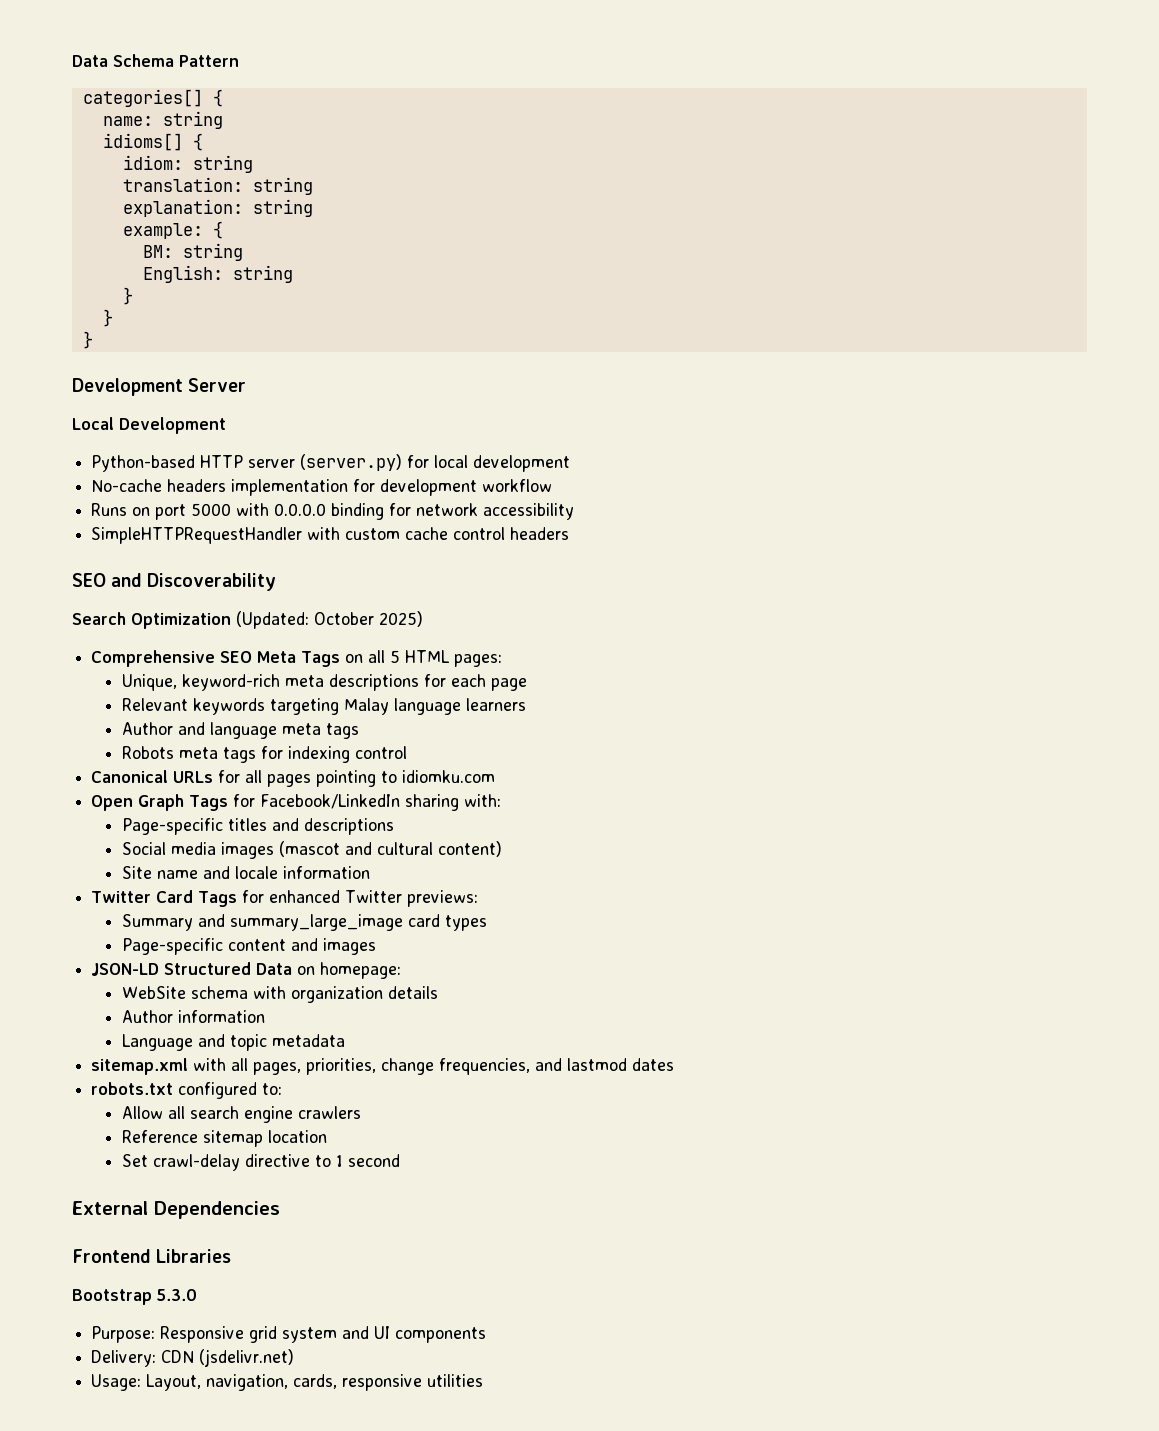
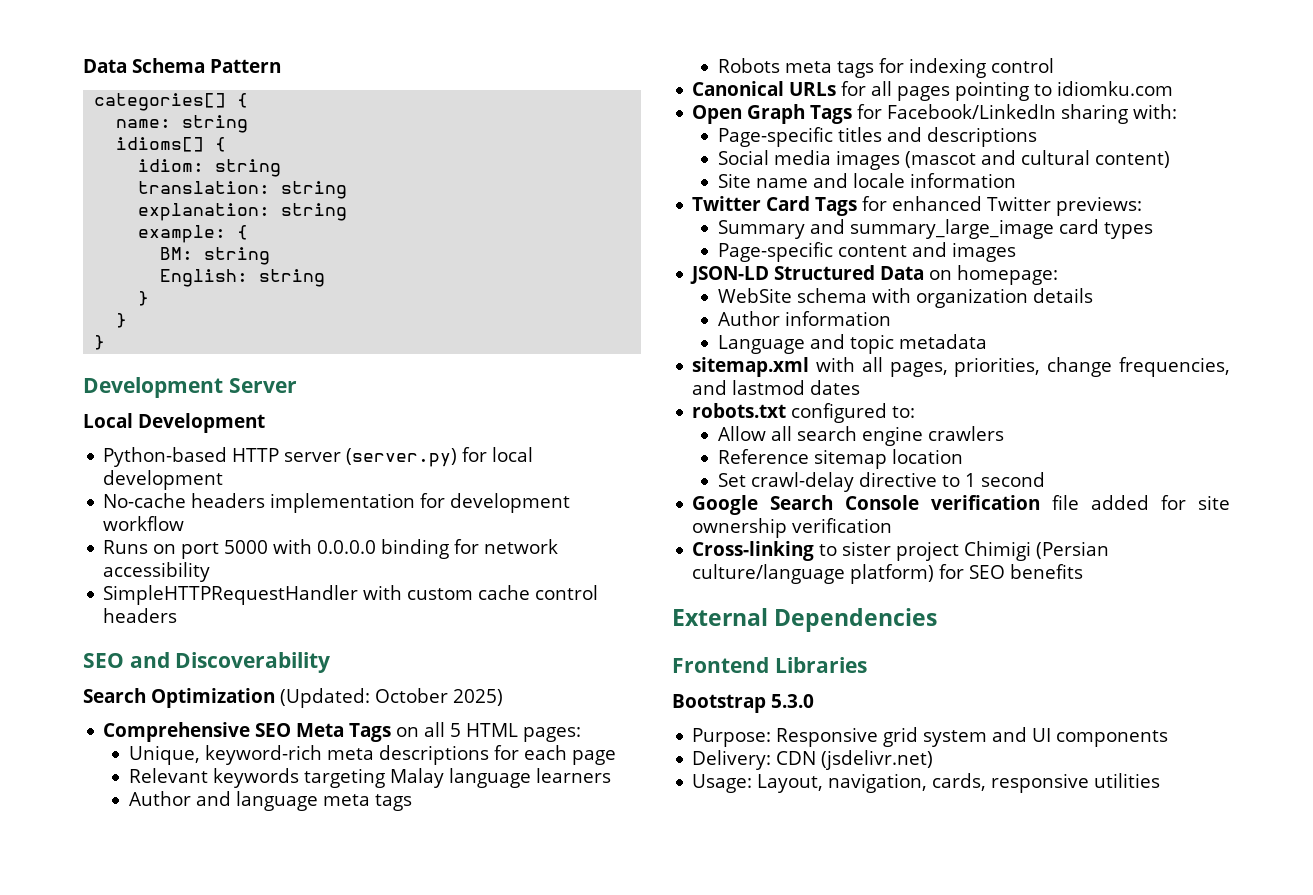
(400, 1160) none -> [692,495,1230,515] [692,518,893,538] [692,541,1110,561] [692,564,1084,584] // Google Search Console verification file added for site ownership verification // Cross-linking to sister project Chimigi (Persian culture/language platform) for SEO benefits

